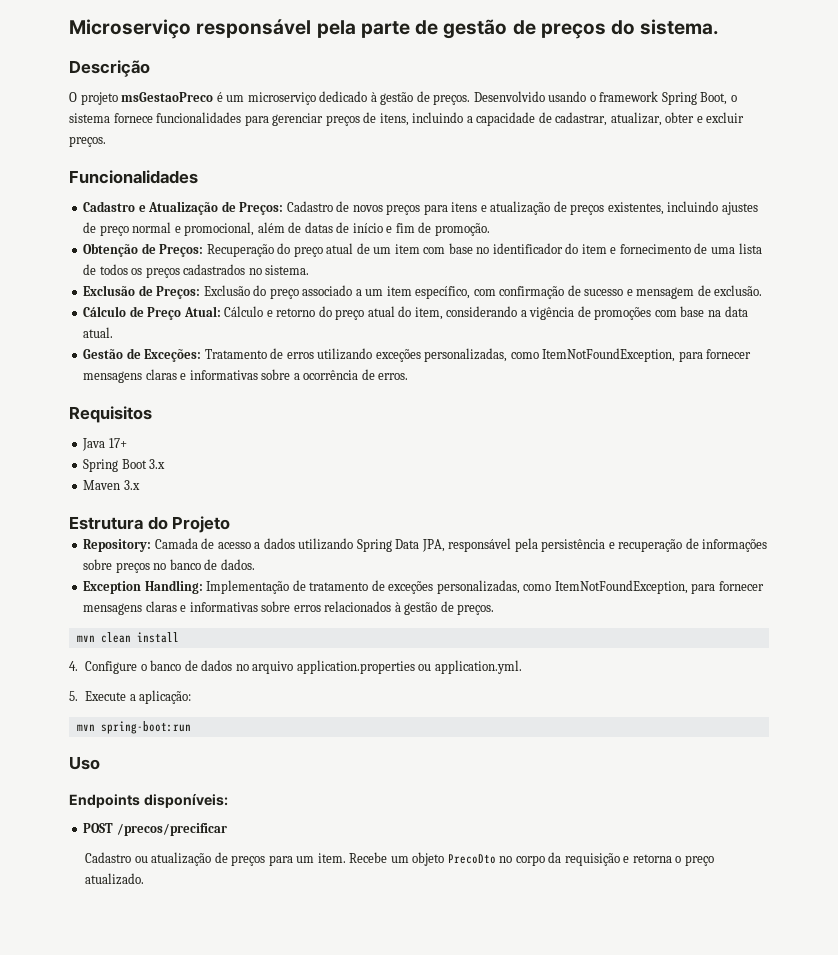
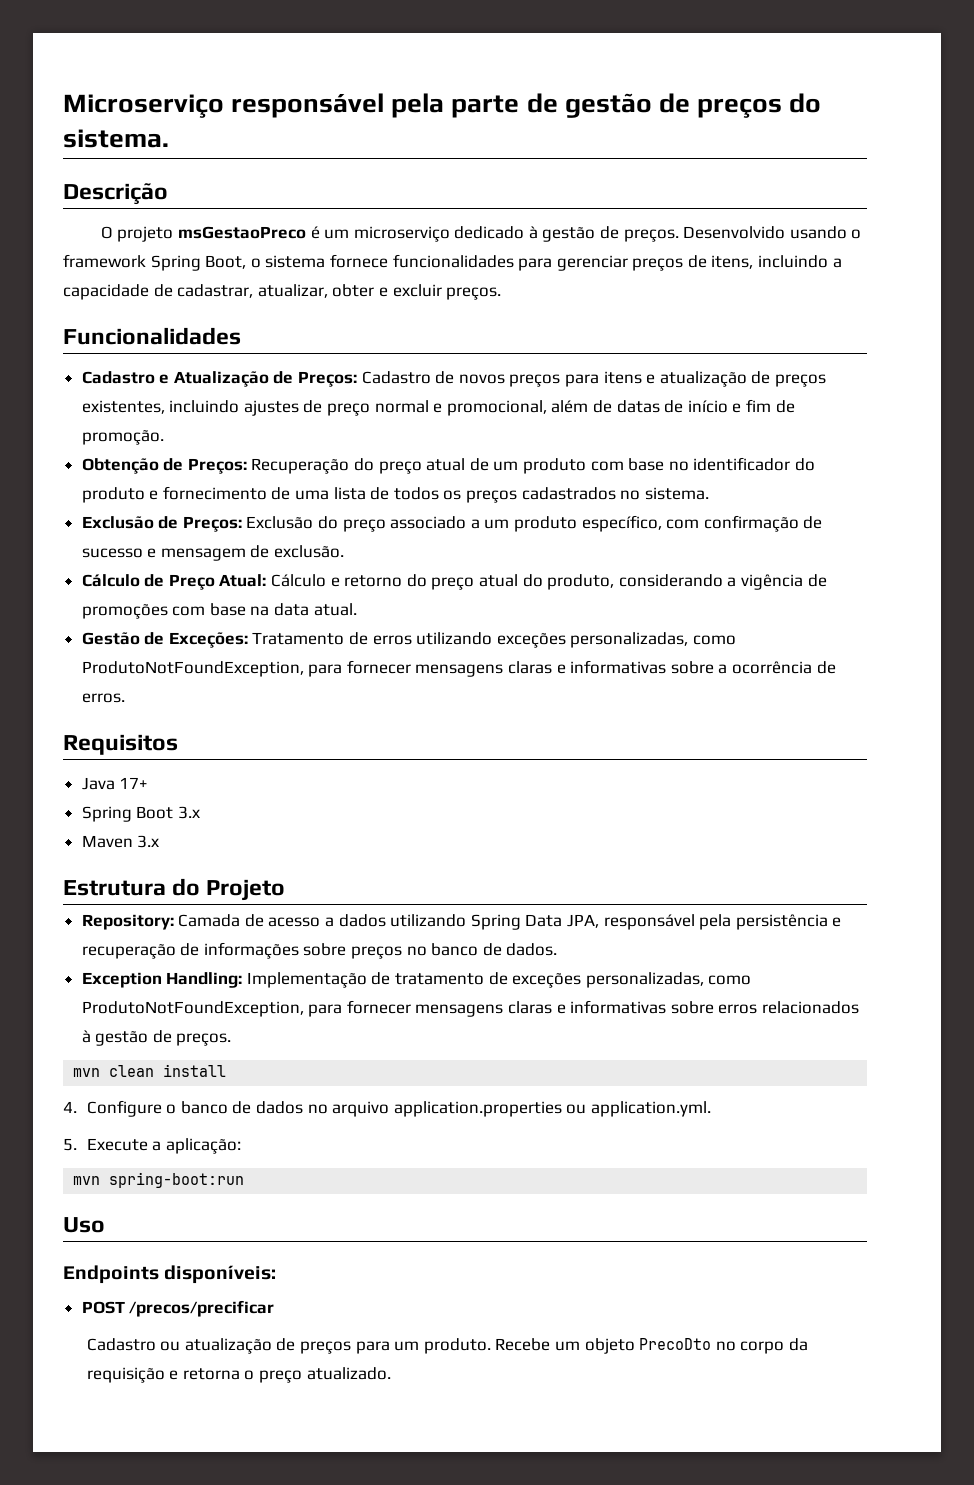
[394,244,420,254] item -> [523,458,587,474] produto
[581,244,607,254] item -> [81,487,145,503] produto
[386,286,412,296] item -> [514,516,578,532] produto
[414,307,443,320] item, -> [547,574,615,590] produto,
[542,348,676,362] ItemNotFoundException, -> [81,661,304,677] ProdutoNotFoundException,
[554,580,688,594] ItemNotFoundException, -> [81,1001,304,1017] ProdutoNotFoundException,
[317,853,346,863] item. -> [423,1338,491,1354] produto.

